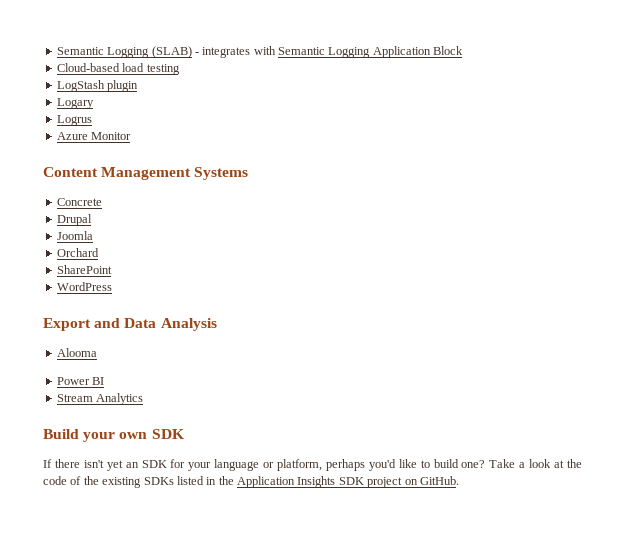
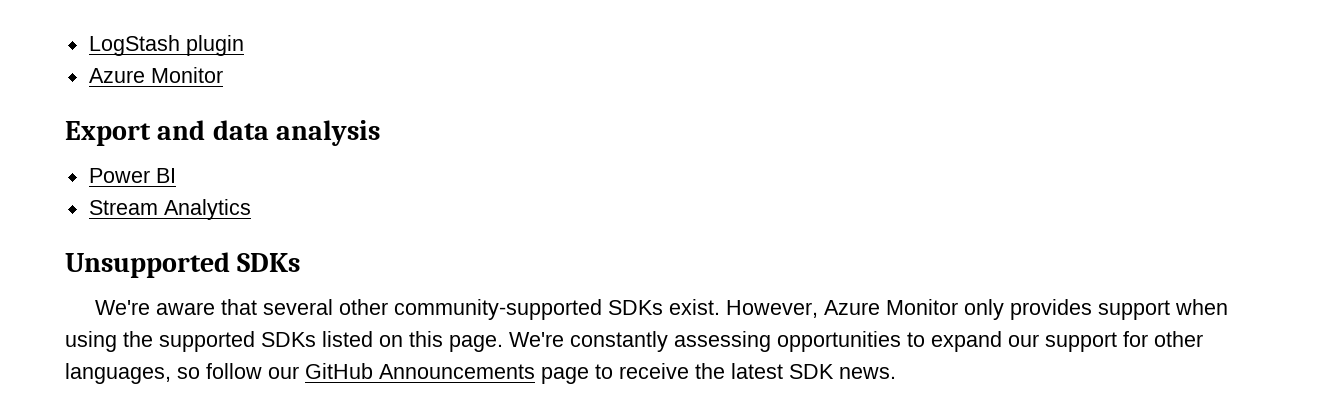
[56,46,464,58] [56,63,180,75] Semantic Logging (SLAB) - integrates with Semantic Logging Application Block // Cloud-based load testing // -> (88, 45) none
[56,98,94,109] [56,115,92,126] [56,132,132,140] [43,167,249,180] [56,198,102,206] [56,214,92,226] [56,231,93,240] [56,248,99,257] [56,265,112,274] [56,282,112,291] // Logary // Logrus // Azure Monitor // Content Management Systems // Concrete // Drupal // Joomla // Orchard // SharePoint // WordPress -> [88,67,223,83] // Azure Monitor
[124,318,217,331] [56,348,97,357] Data Analysis // Alooma -> [212,120,381,146] data analysis
[43,429,184,442] [43,459,583,471] [43,476,459,488] Build your own SDK // If there isn't yet an SDK for your language or platform, perhaps you'd like to build one? Take a look at the code of the existing SDKs listed in the Application Insights SDK project on GitHub. -> [65,252,301,278] [95,299,1229,320] [65,331,1203,352] [65,363,896,384] Unsupported SDKs // We're aware that several other community-supported SDKs exist. However, Azure Monitor only provides support when using the supported SDKs listed on this page. We're constantly assessing opportunities to expand our support for other languages, so follow our GitHub Announcements page to receive the latest SDK news.

